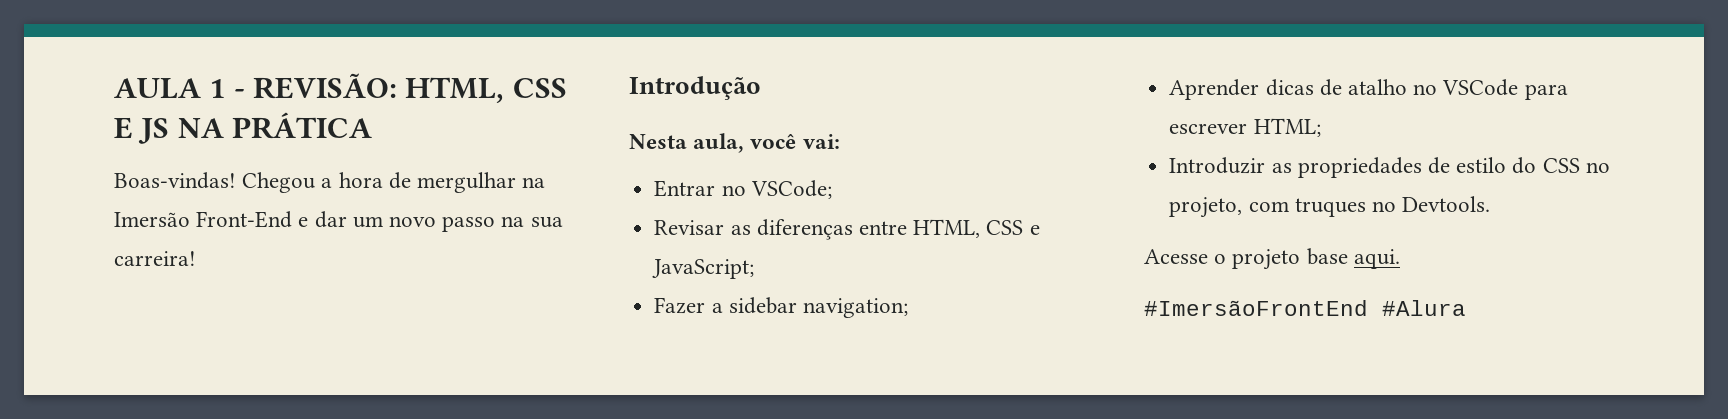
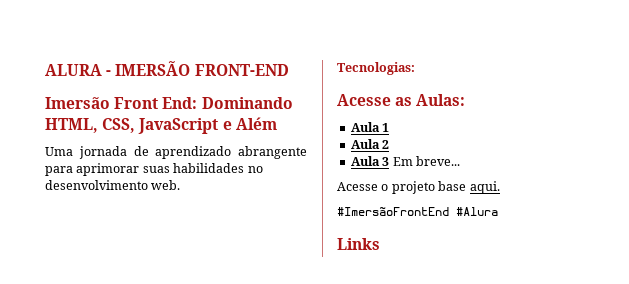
[114,73,567,103] [114,112,373,144] [114,172,546,193] [114,211,563,232] [114,251,196,266] [629,76,761,100] [629,133,840,153] [654,180,832,199] [654,219,1040,240] [652,259,755,279] [654,297,908,318] [1169,79,1568,100] [1169,118,1321,137] [1169,157,1610,178] [1169,196,1491,218] AULA 1 - REVISÃO: HTML, CSS E JS NA PRÁTICA // Boas-vindas! Chegou a hora de mergulhar na Imersão Front-End e dar um novo passo na sua carreira! // Introdução // Nesta aula, você vai: // Entrar no VSCode; // Revisar as diferenças entre HTML, CSS e JavaScript; // Fazer a sidebar navigation; // Aprender dicas de atalho no VSCode para escrever HTML; // Introduzir as propriedades de estilo do CSS no projeto, com truques no Devtools. -> [45,61,289,76] [45,97,293,109] [45,117,277,134] [45,146,307,159] [45,163,263,176] [45,180,181,190] [337,62,415,75] [337,94,466,106] [350,122,390,132] [350,139,390,149] [350,156,460,166] ALURA - IMERSÃO FRONT-END // Imersão Front End: Dominando HTML, CSS, JavaScript e Além // Uma jornada de aprendizado abrangente para aprimorar suas habilidades no desenvolvimento web. // Tecnologias: // Acesse as Aulas: // Aula 1 // Aula 2 // Aula 3 Em breve...
(1466, 308) none -> [337,238,380,250] // Links

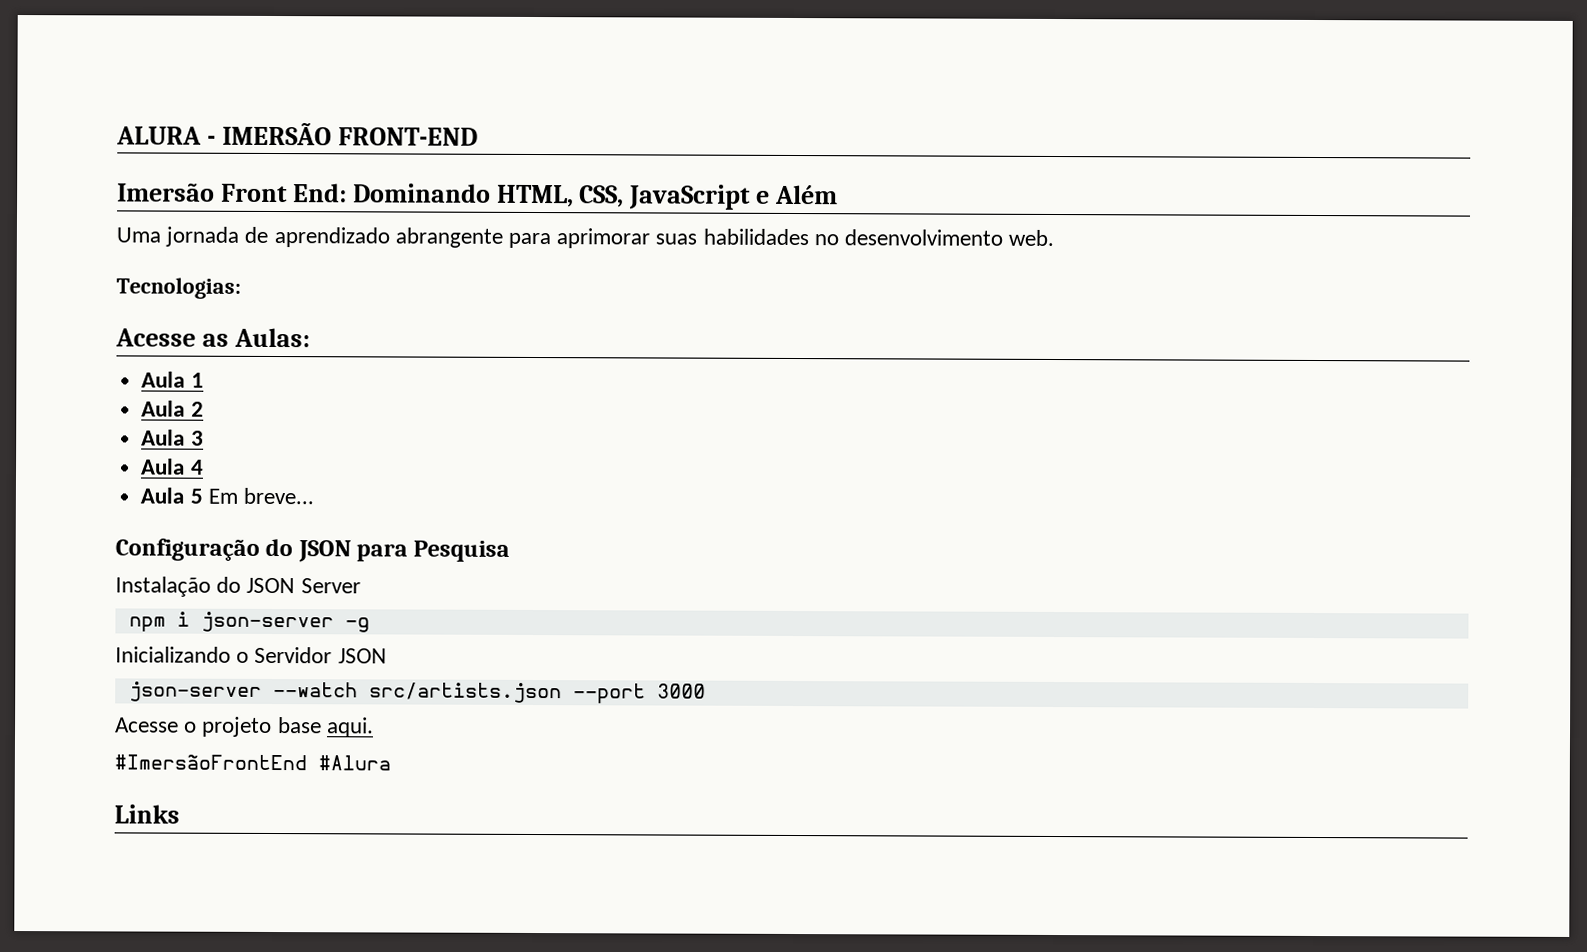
[392,156,460,166] Em breve... -> [141,458,204,475] [140,487,314,505] [115,538,511,563] [115,576,361,597] [128,611,370,633] [115,646,387,664] [128,681,706,704] // Aula 4 // Aula 5 Em breve... // Configuração do JSON para Pesquisa // Instalação do JSON Server // npm i json-server -g // Inicializando o Servidor JSON // json-server --watch src/artists.json --port 3000

